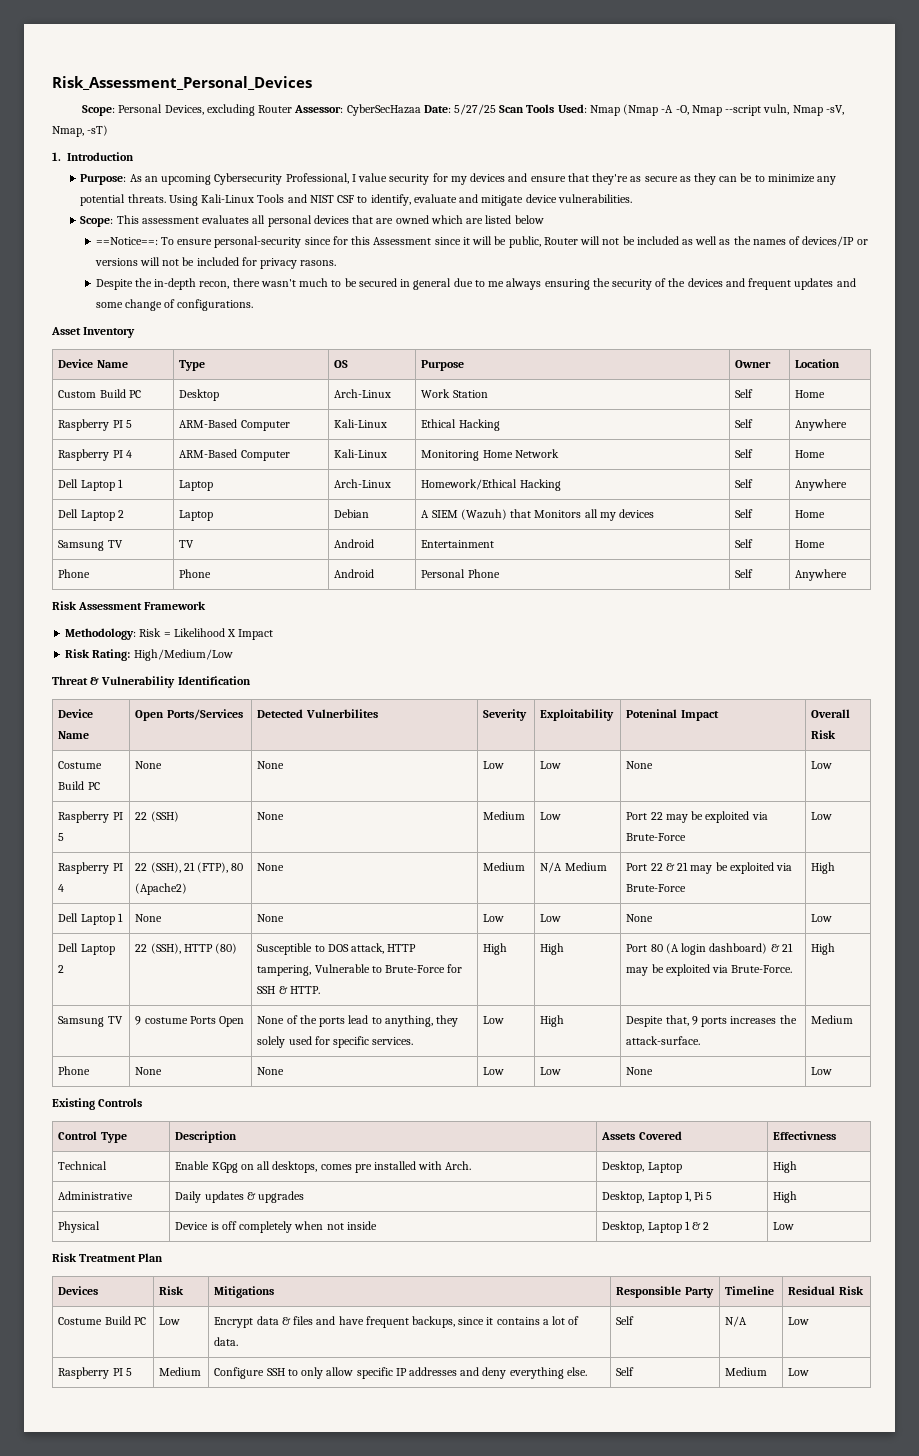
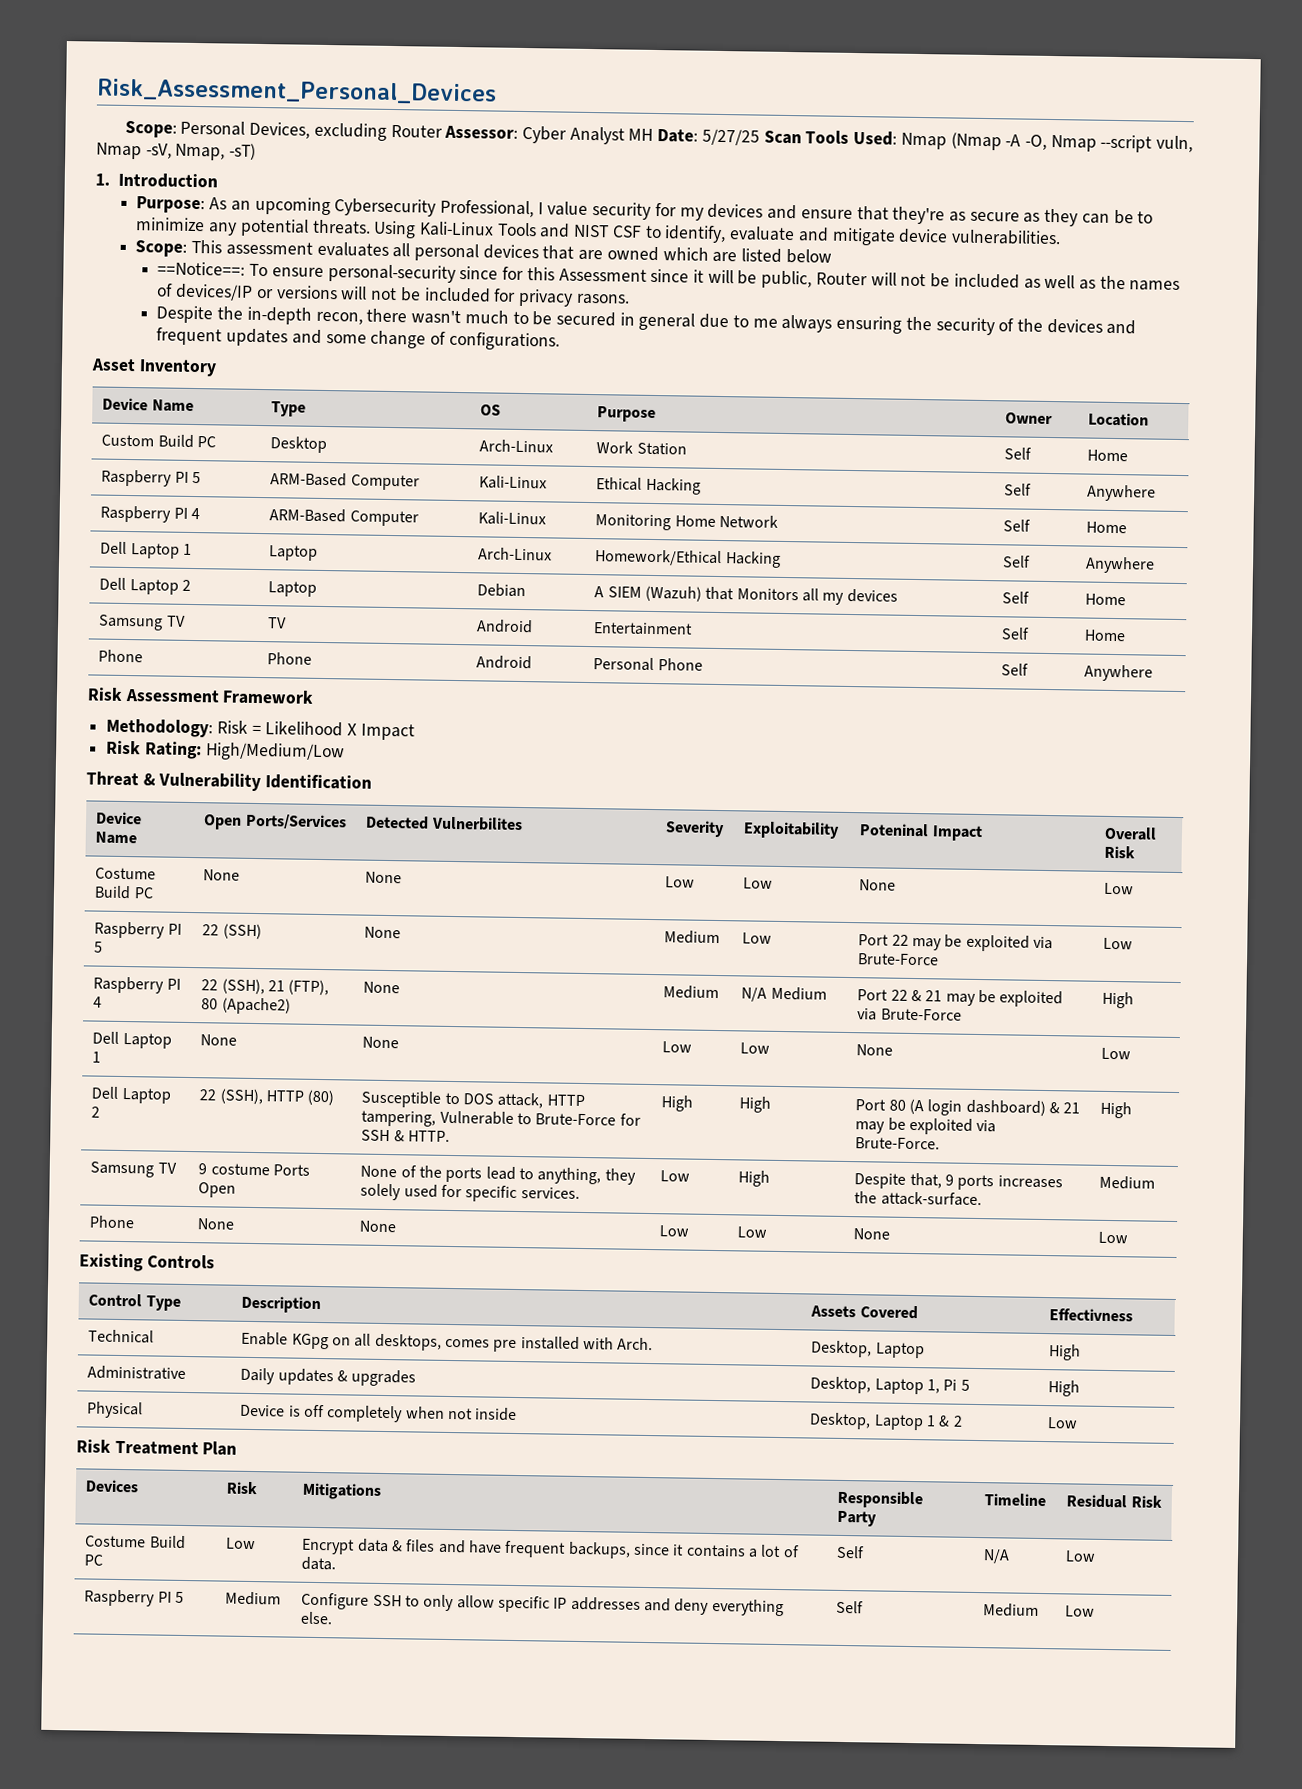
[346,104,421,116] CyberSecHazaa -> [521,125,654,145] Cyber Analyst MH

